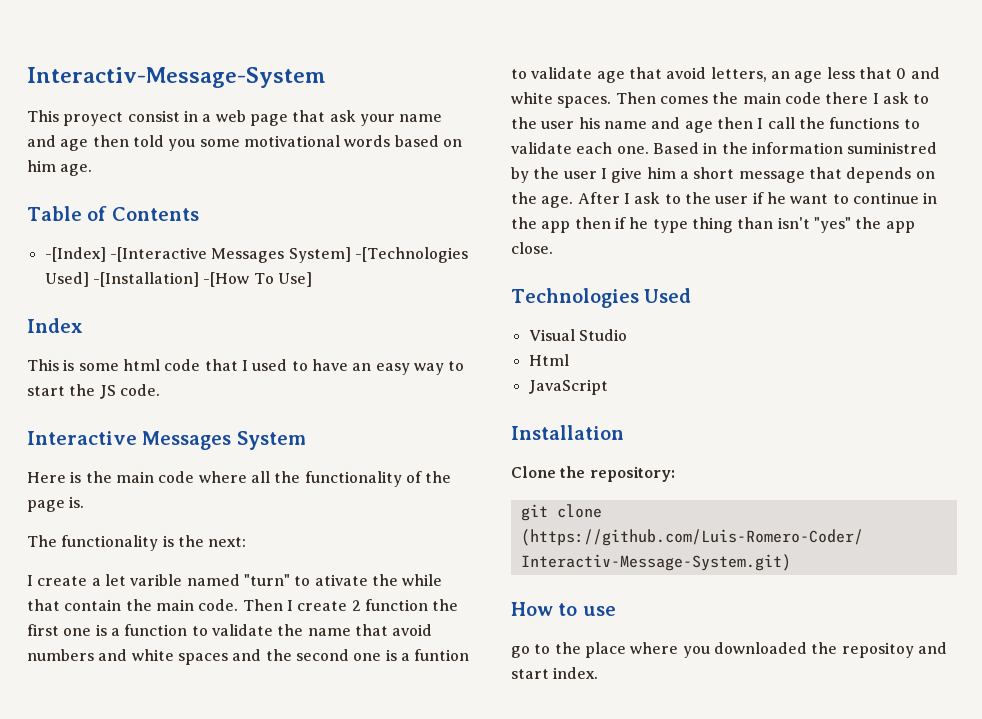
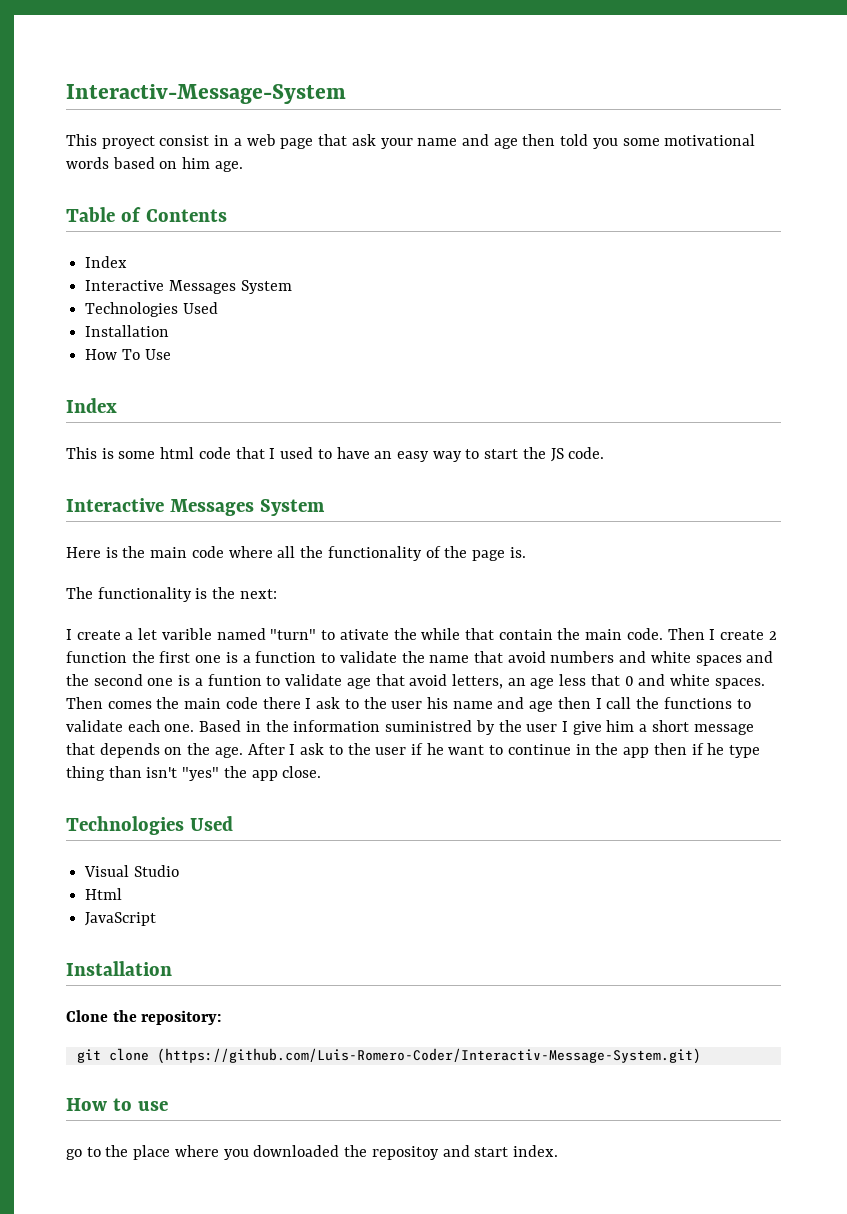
[44,247,468,263] [44,272,312,287] -[Index] -[Interactive Messages System] -[Technologies Used] -[Installation] -[How To Use] -> [85,256,128,268] [85,280,292,294] [85,302,218,317] [85,325,170,337] [85,349,171,360] Index // Interactive Messages System // Technologies Used // Installation // How To Use

